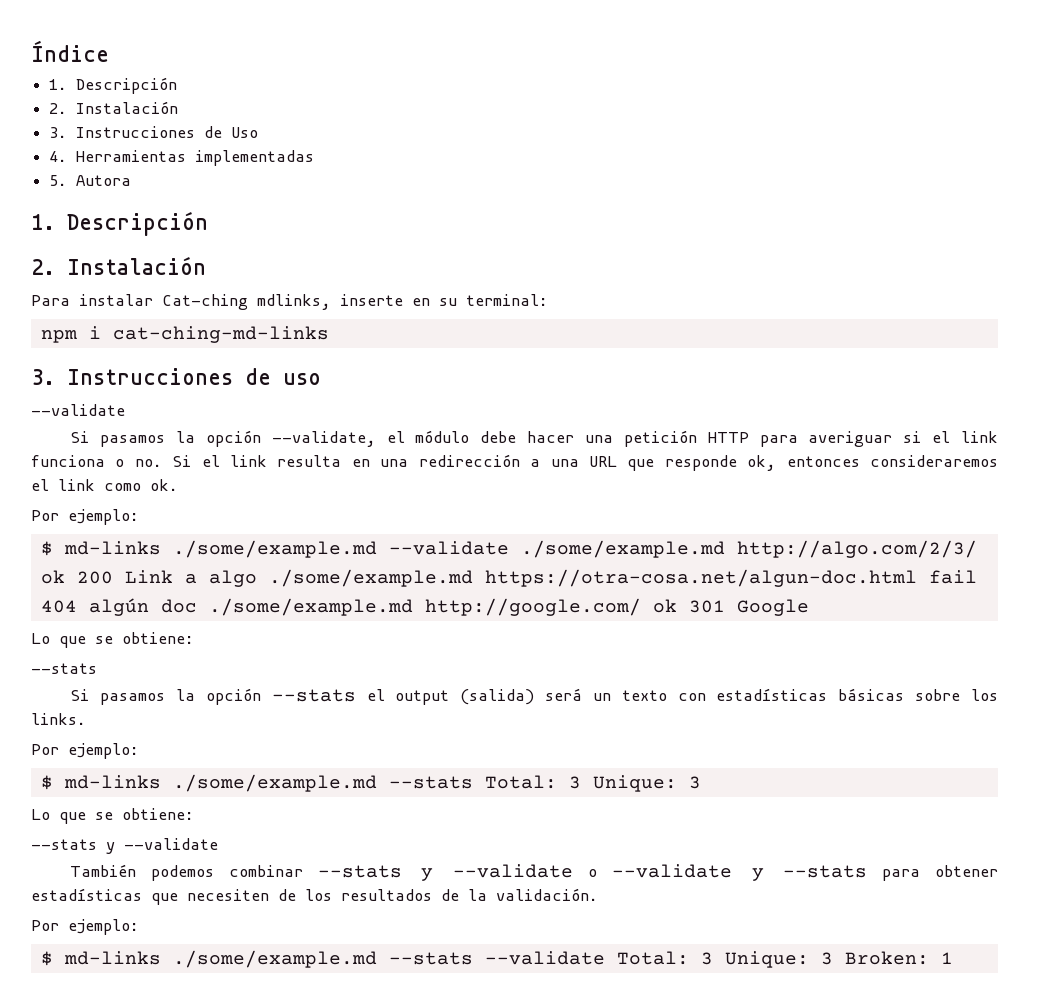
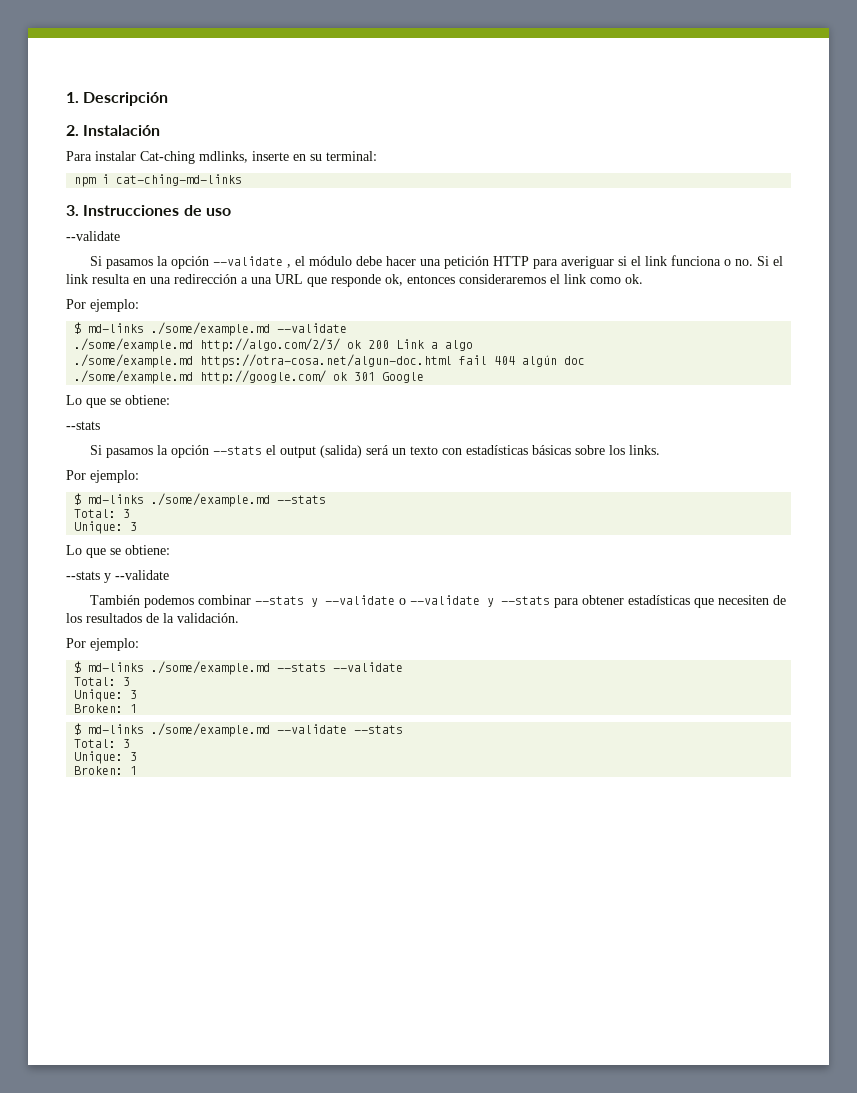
[31,40,109,62] [49,77,178,94] [49,101,179,114] [49,126,259,138] [49,150,315,166] [49,175,132,186] Índice // 1. Descripción // 2. Instalación // 3. Instrucciones de Uso // 4. Herramientas implementadas // 5. Autora // -> (66, 97) none
[271,431,376,447] --validate, -> [213,256,292,268] --validate ,
(509, 548) none -> (348, 328) //
(257, 578) none -> (474, 345) //
(197, 606) none -> (586, 360) //
[484,775,581,789] Total: 3 -> [74,509,131,518] // Total: 3 //
[616,951,953,968] Total: 3 Unique: 3 Broken: 1 -> [74,677,131,686] [74,689,138,702] [74,704,138,713] [74,723,404,737] [74,739,131,748] [74,751,138,764] [74,766,138,775] // Total: 3 // Unique: 3 // Broken: 1 // $ md-links ./some/example.md --validate --stats // Total: 3 // Unique: 3 // Broken: 1

